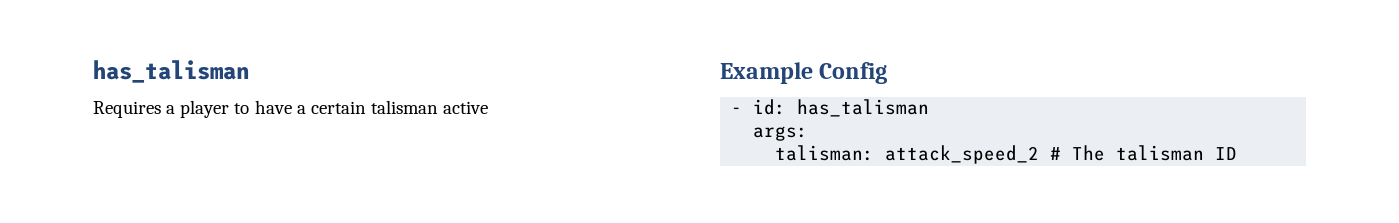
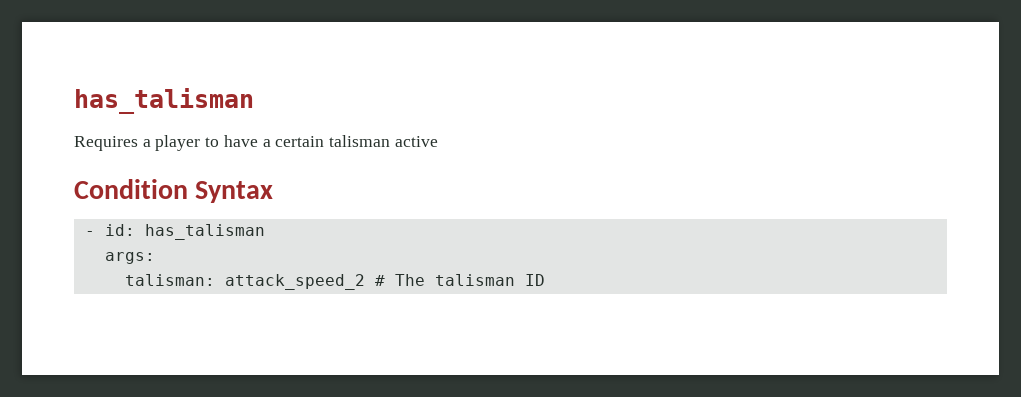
[720,62,888,84] Example Config -> [74,179,274,203] Condition Syntax

